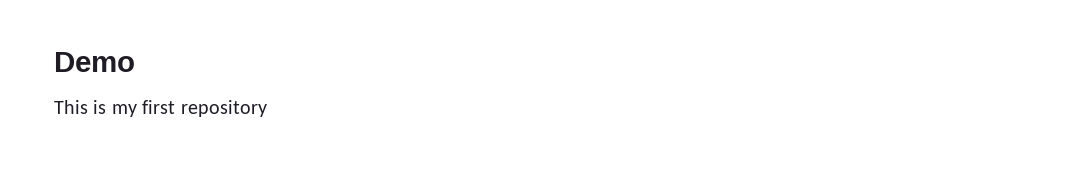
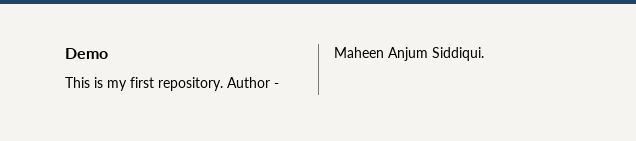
[180,100,267,117] repository -> [158,77,279,91] [334,47,484,61] repository. Author - Maheen Anjum Siddiqui.

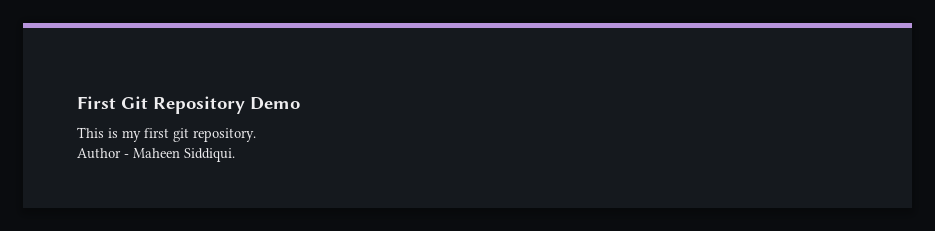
(65, 53) none -> [77,96,245,114] First Git Repository
(154, 82) none -> [173,128,189,142] git
(223, 84) none -> (256, 135) //
[388,47,428,61] Anjum -> (180, 153) none

